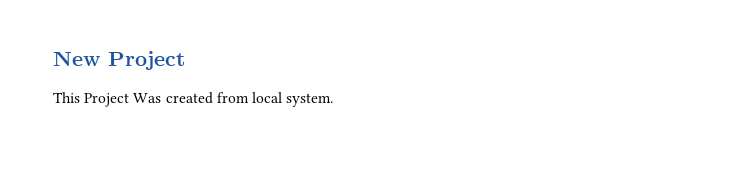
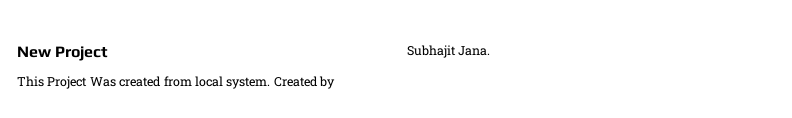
(334, 100) none -> [273,76,335,89] [407,45,491,58] Created by Subhajit Jana.

